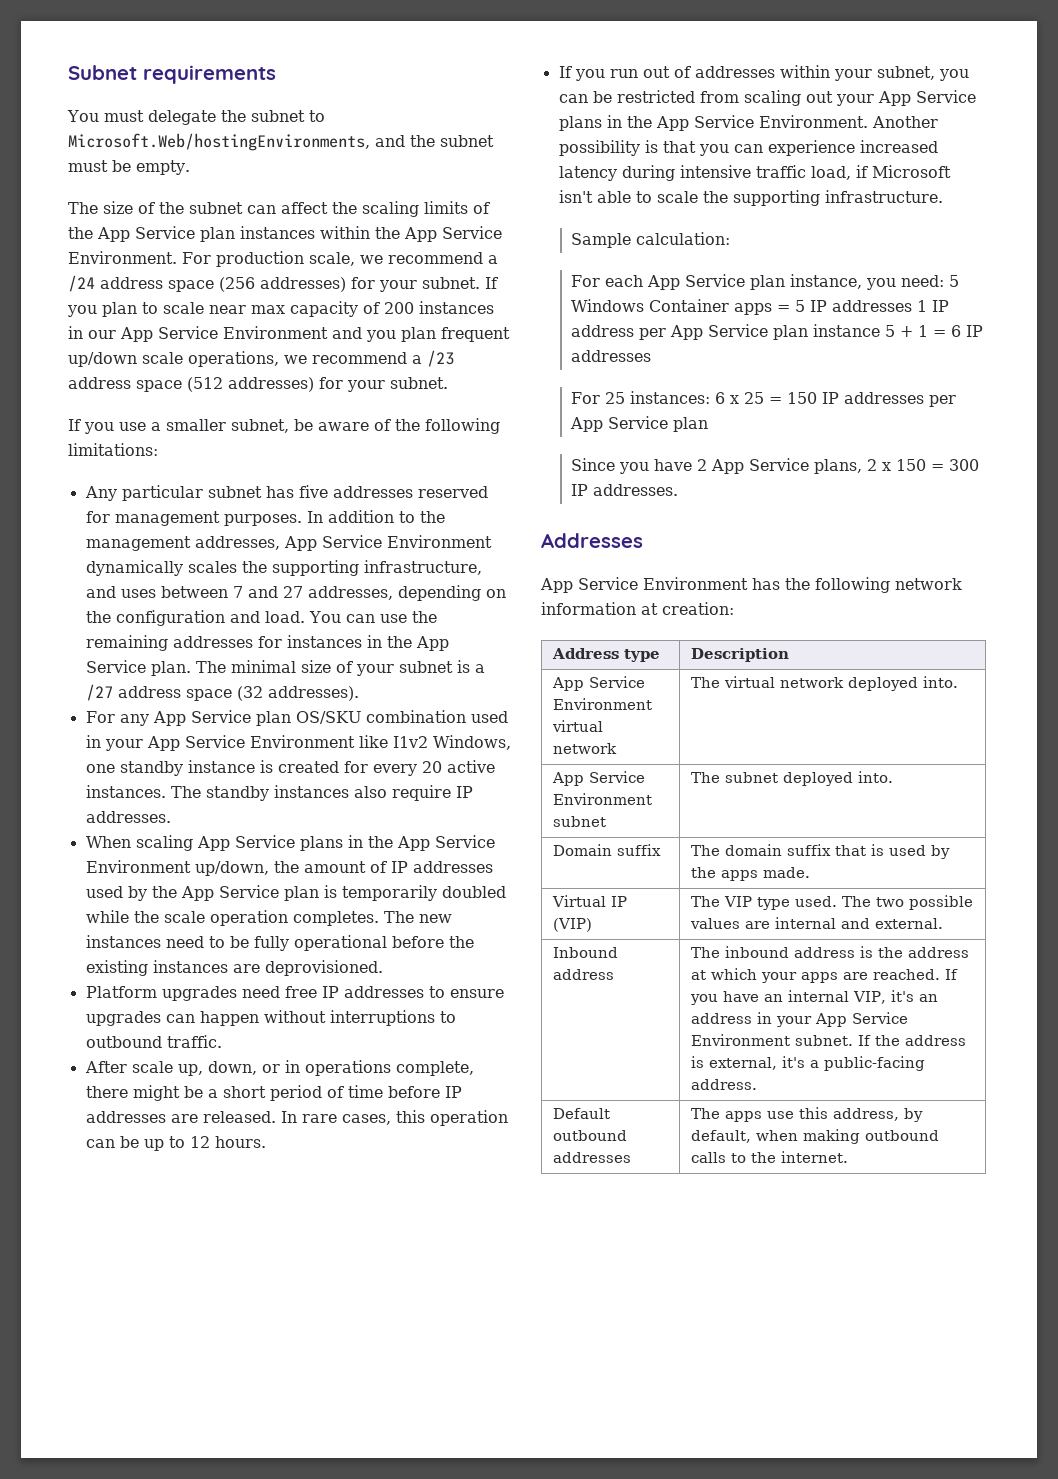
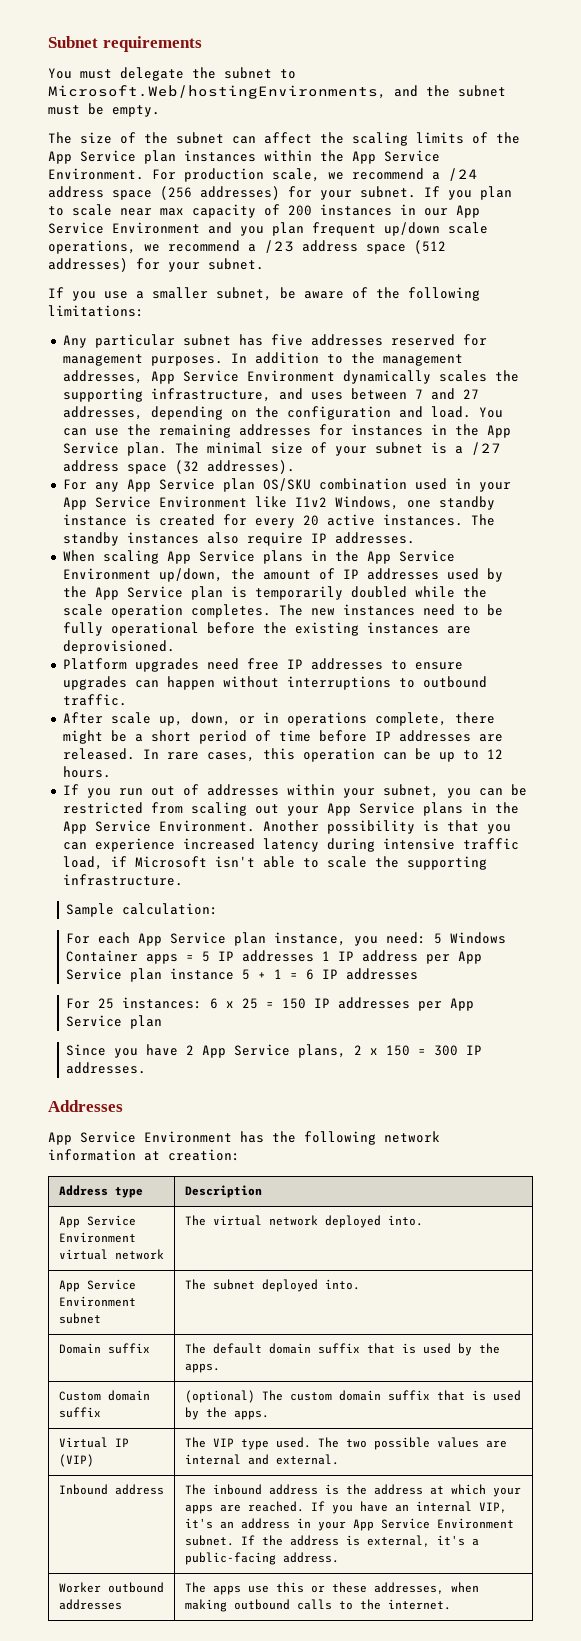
[724,844,950,859] [690,867,810,881] domain suffix that is used by the apps made. -> [212,1343,500,1356] [184,1363,220,1373] [58,1390,150,1401] [58,1407,101,1418] [184,1390,521,1403] [184,1407,269,1420] default domain suffix that is used by the apps. // Custom domain suffix | (optional) The custom domain suffix that is used by the apps.
[552,1108,610,1119] Default -> [58,1582,101,1593] Worker
[832,1108,923,1122] [690,1130,751,1143] address, by default, -> [310,1582,444,1594] or these addresses,

